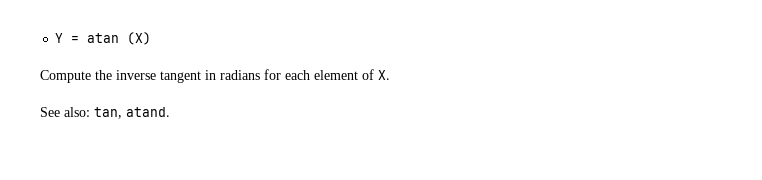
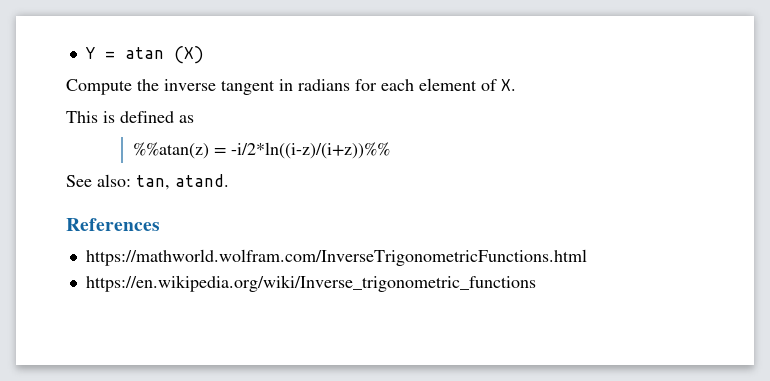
(390, 75) none -> [66,111,194,123] [133,142,391,159] // This is defined as // %%atan(z) = -i/2*ln((i-z)/(i+z))%%
(170, 112) none -> [66,218,160,231] [85,249,587,266] [85,275,536,292] // References // https://mathworld.wolfram.com/InverseTrigonometricFunctions.html // https://en.wikipedia.org/wiki/Inverse_trigonometric_functions

